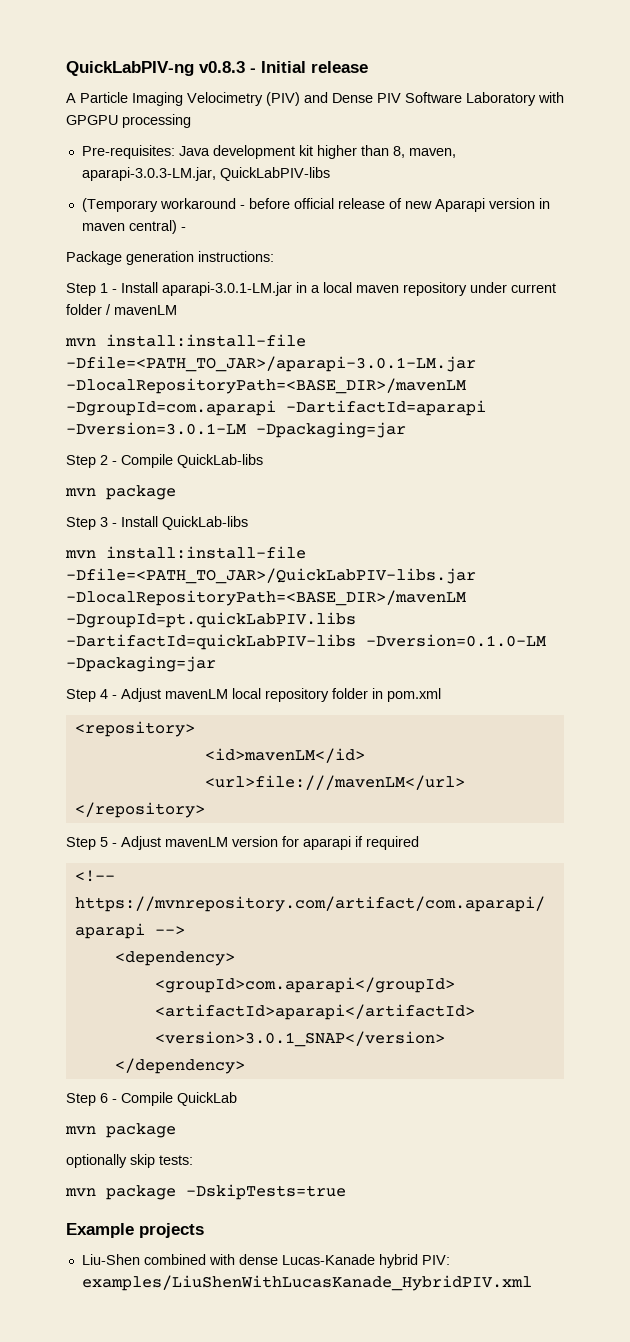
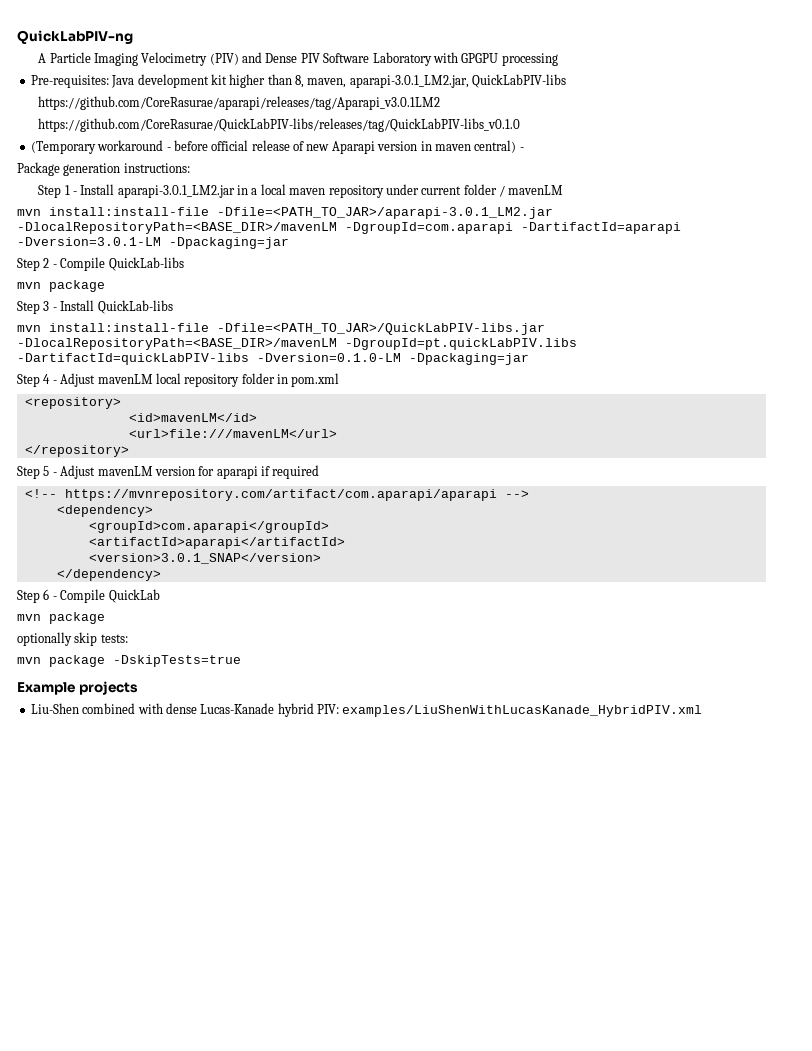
[199,61,368,73] v0.8.3 - Initial release -> (133, 37) none
[81,167,216,181] aparapi-3.0.3-LM.jar, -> [349,75,469,88] aparapi-3.0.1_LM2.jar,
(330, 174) none -> [37,96,440,110] [37,118,520,132] // https://github.com/CoreRasurae/aparapi/releases/tag/Aparapi_v3.0.1LM2 // https://github.com/CoreRasurae/QuickLabPIV-libs/releases/tag/QuickLabPIV-libs_v0.1.0
[162,282,292,296] aparapi-3.0.1-LM.jar -> [117,185,235,198] aparapi-3.0.1_LM2.jar
[66,356,476,372] -Dfile=<PATH_TO_JAR>/aparapi-3.0.1-LM.jar -> [217,207,553,219] -Dfile=<PATH_TO_JAR>/aparapi-3.0.1_LM2.jar

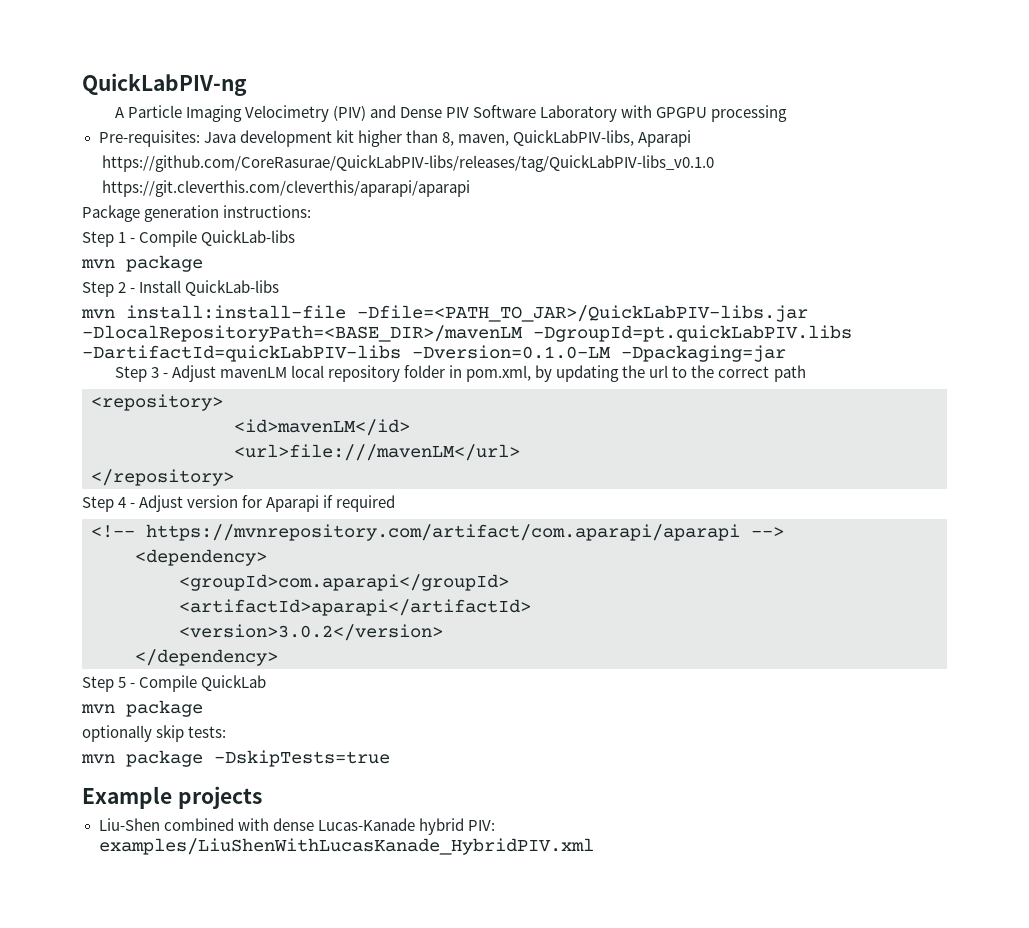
[349,74,567,88] [37,96,440,110] [37,118,520,132] [30,140,524,154] aparapi-3.0.1_LM2.jar, QuickLabPIV-libs // https://github.com/CoreRasurae/aparapi/releases/tag/Aparapi_v3.0.1LM2 // https://github.com/CoreRasurae/QuickLabPIV-libs/releases/tag/QuickLabPIV-libs_v0.1.0 // (Temporary workaround - before official release of new Aparapi version in maven central) - -> [512,130,691,147] [101,155,714,172] [101,180,470,197] QuickLabPIV-libs, Aparapi // https://github.com/CoreRasurae/QuickLabPIV-libs/releases/tag/QuickLabPIV-libs_v0.1.0 // https://git.cleverthis.com/cleverthis/aparapi/aparapi
[80,184,564,198] [17,207,553,219] [17,222,681,234] [17,237,289,249] [17,258,57,271] Install aparapi-3.0.1_LM2.jar in a local maven repository under current folder / mavenLM // mvn install:install-file -Dfile=<PATH_TO_JAR>/aparapi-3.0.1_LM2.jar -DlocalRepositoryPath=<BASE_DIR>/mavenLM -DgroupId=com.aparapi -DartifactId=aparapi -Dversion=3.0.1-LM -Dpackaging=jar // Step 2 - -> (136, 240) none
[43,301,50,311] 3 -> [118,282,127,293] 2
[43,374,51,384] 4 -> [150,367,159,378] 3
[291,373,340,387] pom.xml -> [466,365,806,382] pom.xml, by updating the url to the correct path
[43,465,153,479] 5 - Adjust mavenLM -> [118,495,184,512] 4 - Adjust
[216,466,258,479] aparapi -> [266,495,320,512] Aparapi
[88,553,321,564] <version>3.0.1_SNAP</version> -> [179,624,443,641] <version>3.0.2</version>
[43,589,50,600] 6 -> [118,677,127,688] 5

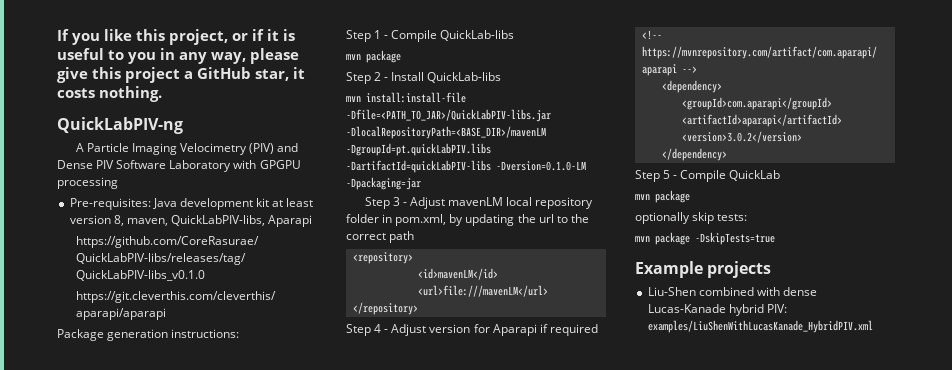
(82, 84) none -> [57,29,295,45] [57,48,299,64] [57,67,305,83] [57,86,162,102] If you like this project, or if it is useful to you in any way, please give this project a GitHub star, it costs nothing. //
[357,130,438,147] higher than -> [272,198,314,207] [69,215,111,224] at least version

